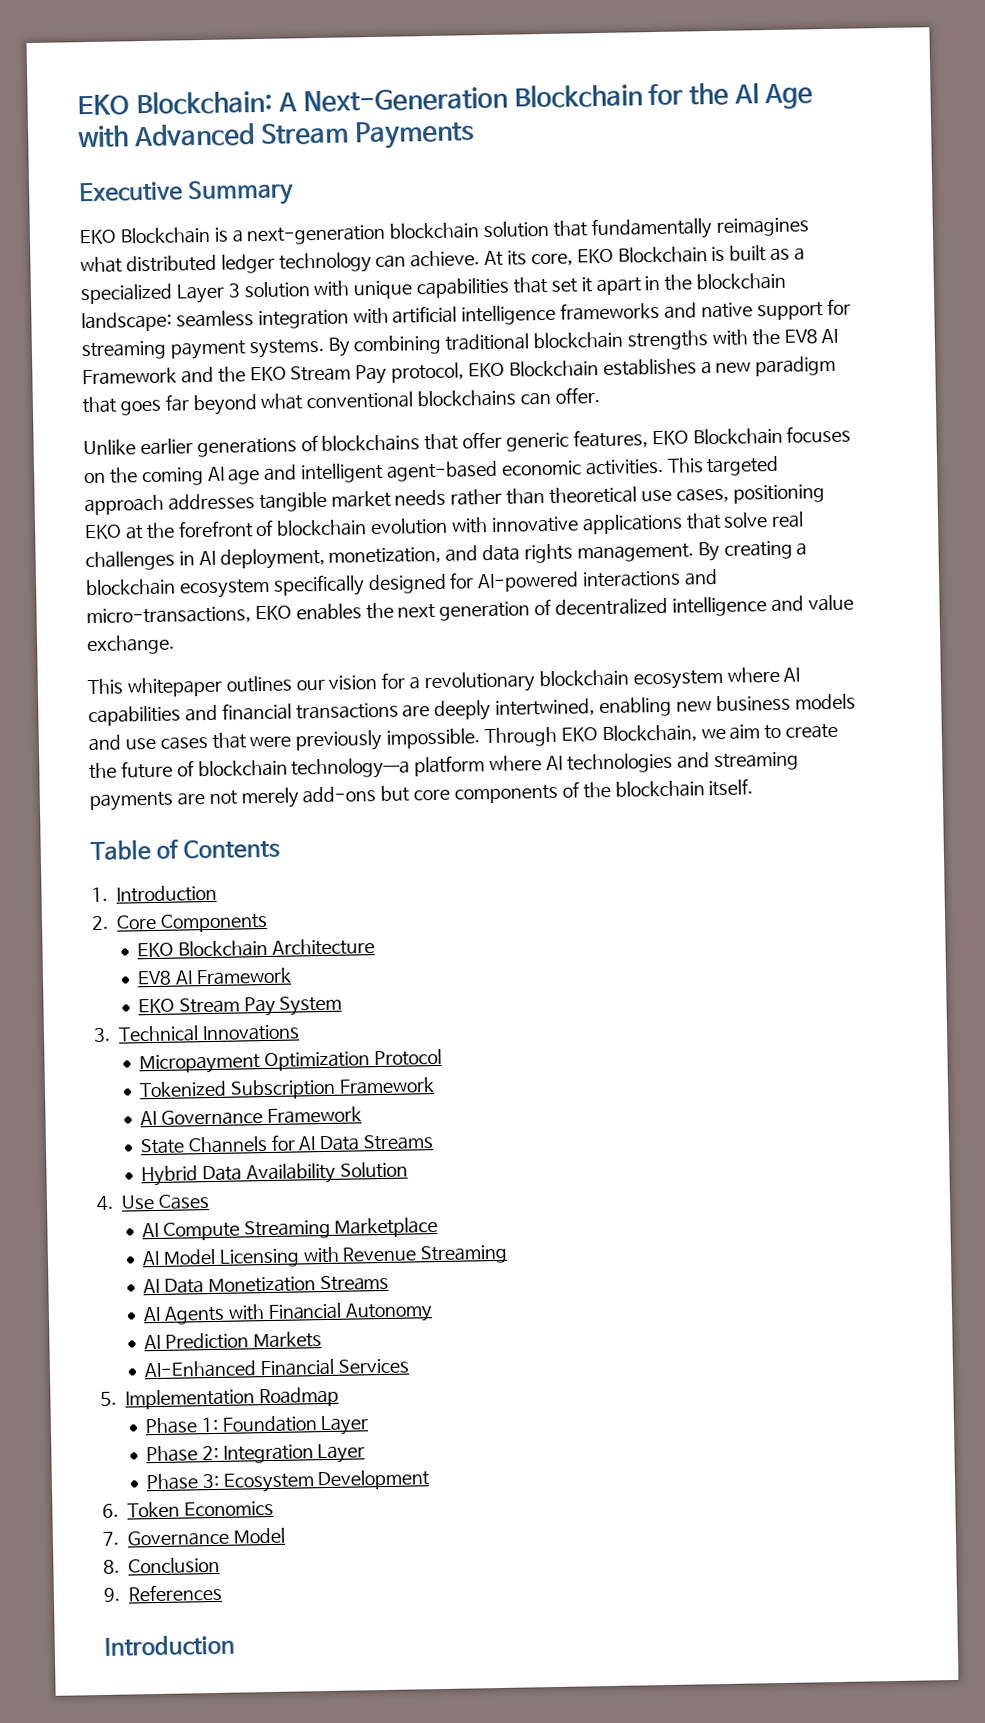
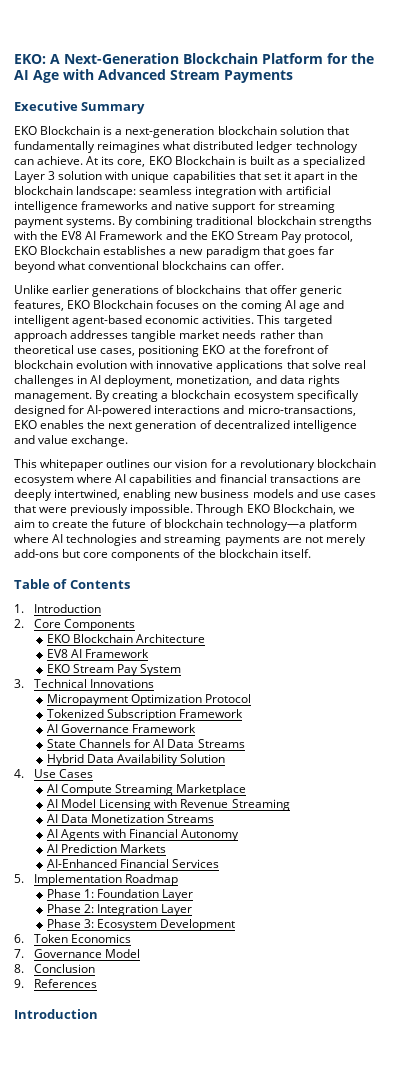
[77,89,273,116] EKO Blockchain: -> [14,54,46,64] EKO:
(643, 96) none -> [262,53,323,64] Platform

